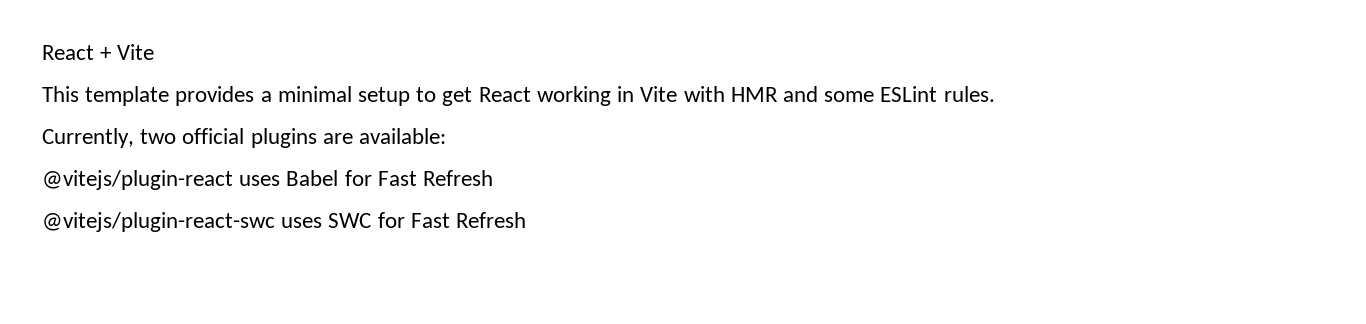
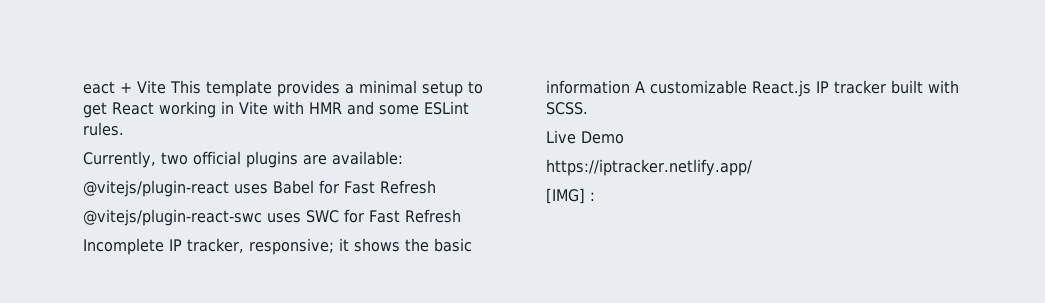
[42,45,94,60] React -> [83,81,115,94] eact
(155, 52) // -> (166, 87) none
(527, 220) none -> [83,238,472,255] [546,80,959,97] [546,102,588,115] [546,130,624,144] [546,159,752,176] [546,188,595,204] // Incomplete IP tracker, responsive; it shows the basic information A customizable React.js IP tracker built with SCSS. // Live Demo // https://iptracker.netlify.app/ // [IMG] :

